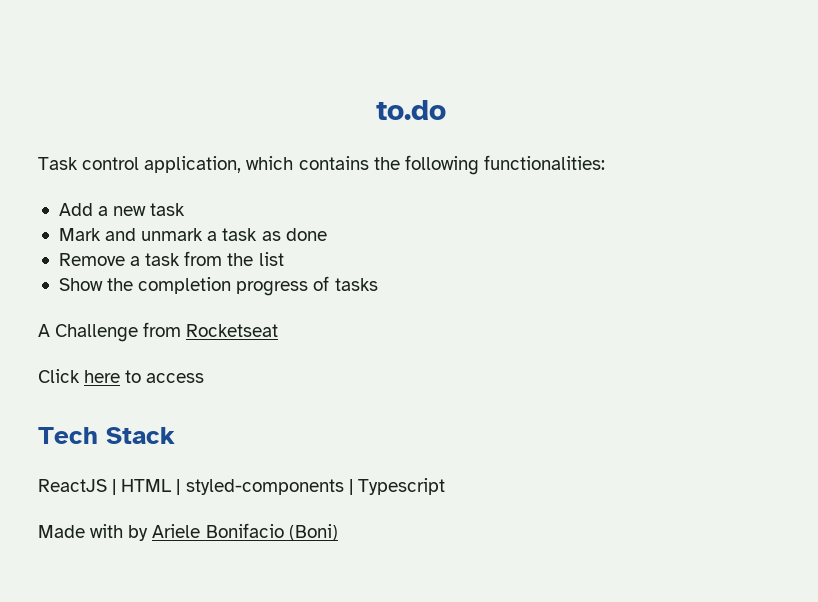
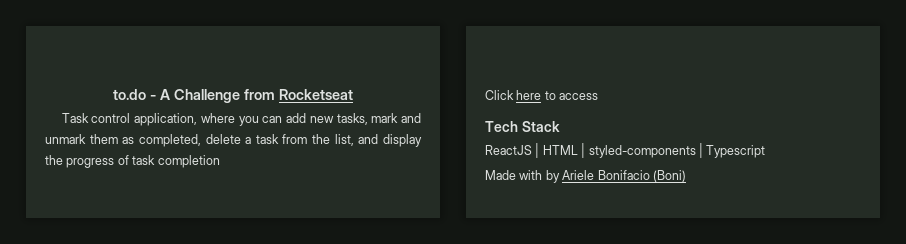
[38,155,605,175] [58,203,186,216] [58,228,327,241] [58,251,284,266] [58,276,378,296] [38,322,279,342] // Task control application, which contains the following functionalities: // Add a new task // Mark and unmark a task as done // Remove a task from the list // Show the completion progress of tasks // A Challenge from Rocketseat -> [150,89,353,103] [61,113,421,126] [45,134,422,147] [45,155,220,168] - A Challenge from Rocketseat // Task control application, where you can add new tasks, mark and unmark them as completed, delete a task from the list, and display the progress of task completion

